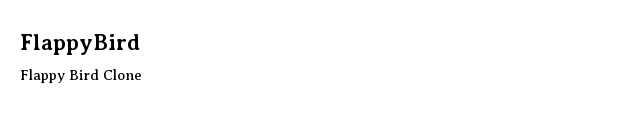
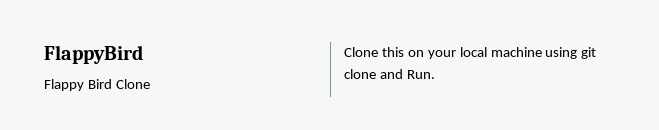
(142, 74) none -> [344,47,597,59] [344,69,435,79] // Clone this on your local machine using git clone and Run.

